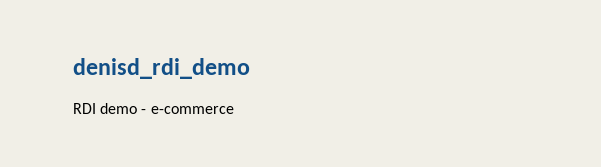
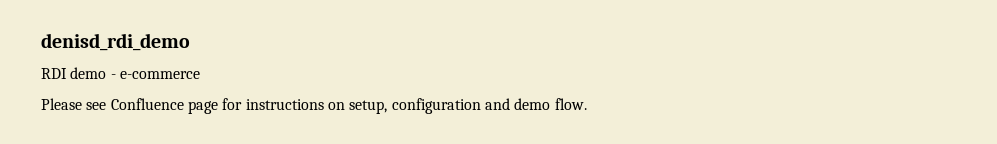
(234, 110) none -> [41,98,587,114] // Please see Confluence page for instructions on setup, configuration and demo flow.

